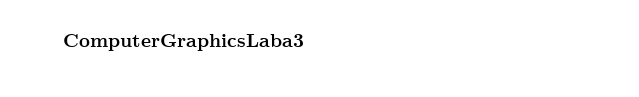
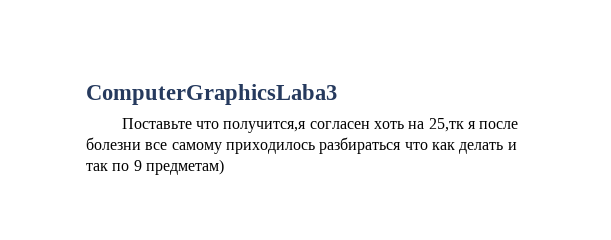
(304, 42) none -> [121,118,519,133] [86,137,517,154] [86,159,224,175] // Поставьте что получится,я согласен хоть на 25,тк я после болезни все самому приходилось разбираться что как делать и так по 9 предметам)

